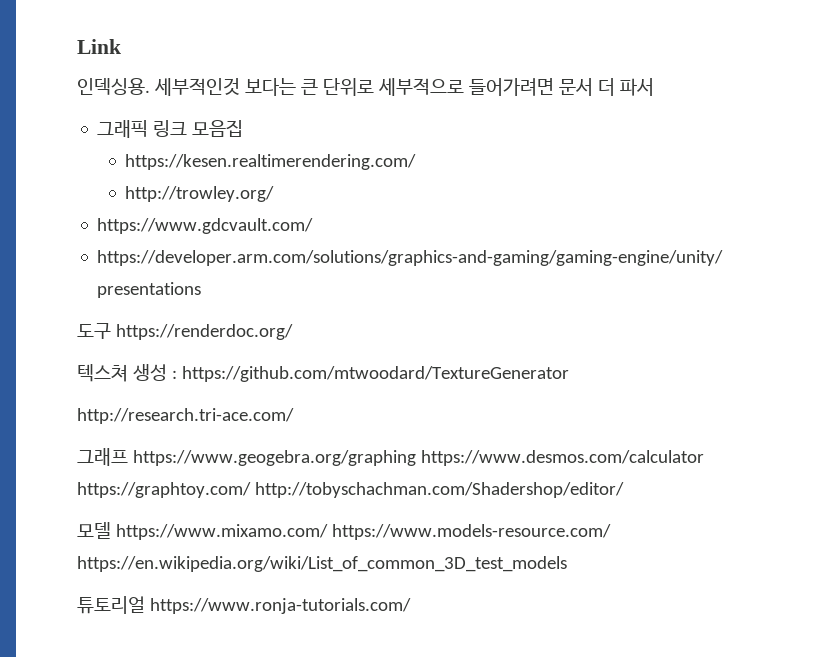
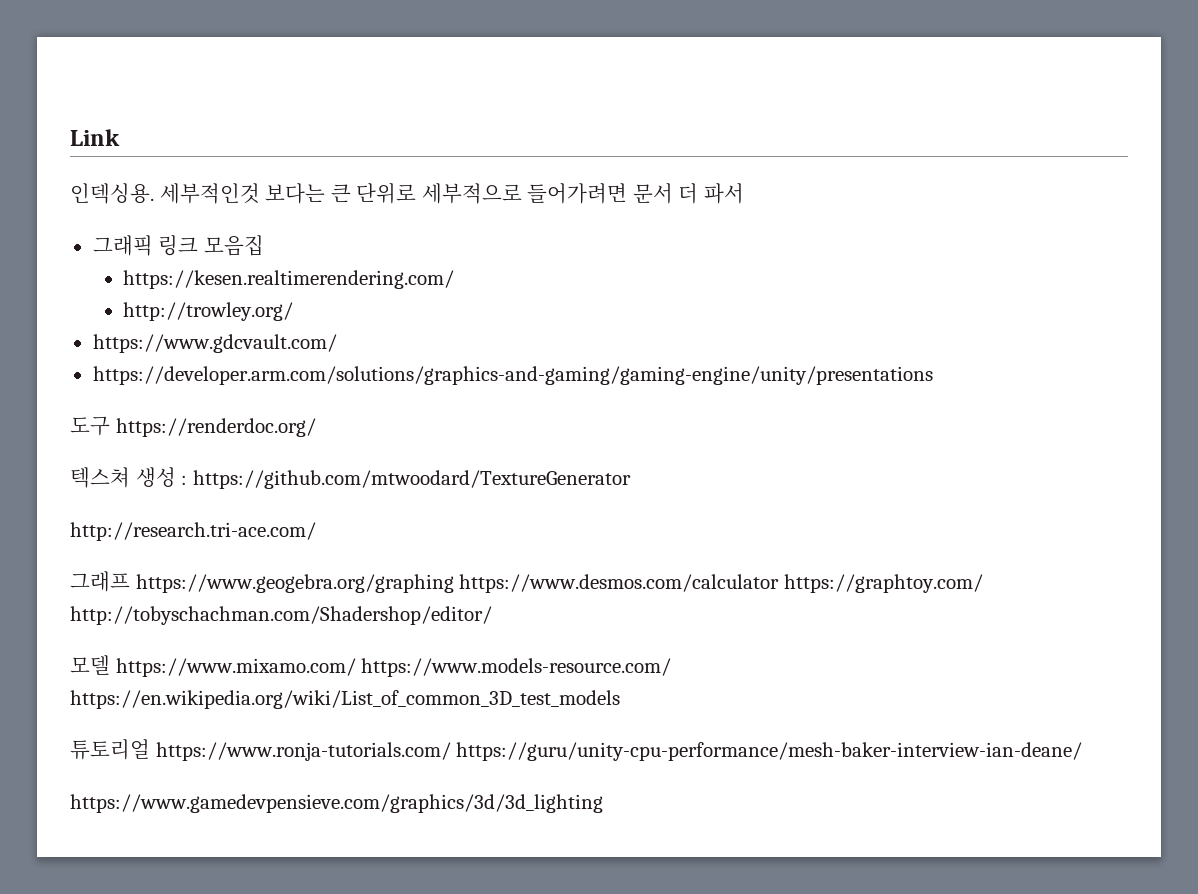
(411, 606) none -> [456,742,1083,761] [70,794,603,813] https://guru/unity-cpu-performance/mesh-baker-interview-ian-deane/ // https://www.gamedevpensieve.com/graphics/3d/3d_lighting

